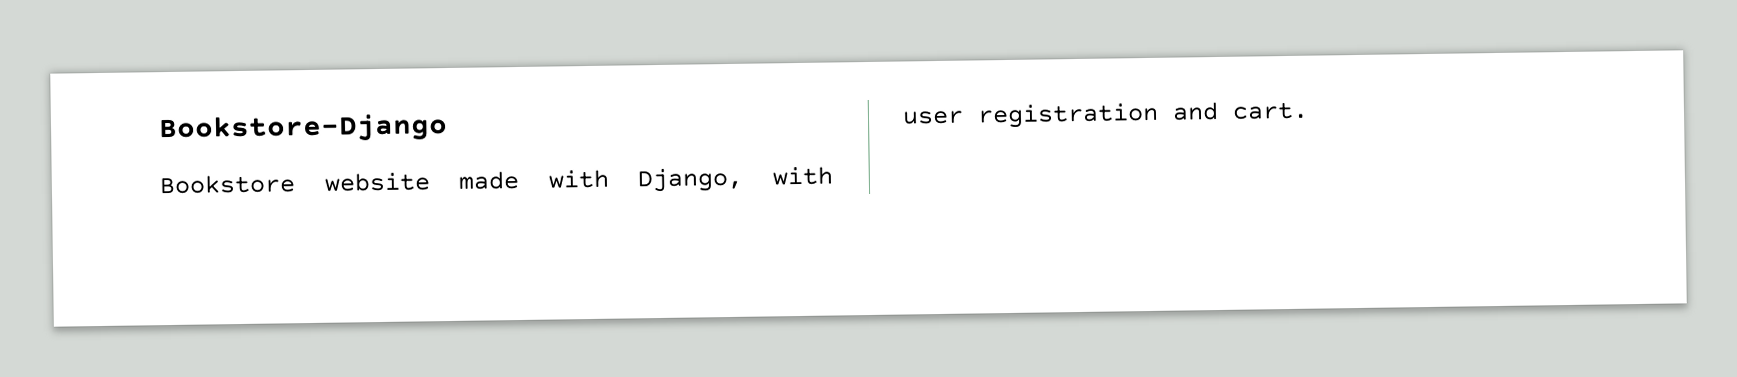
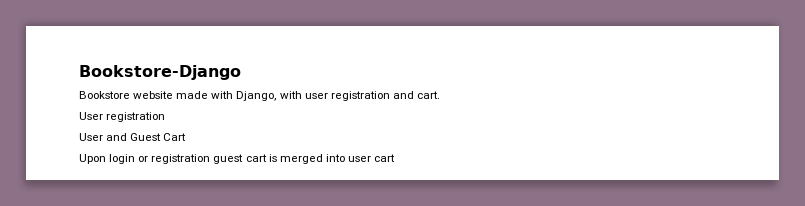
(1309, 110) none -> [79,112,166,122] [79,133,187,141] [79,154,396,164] // User registration // User and Guest Cart // Upon login or registration guest cart is merged into user cart

